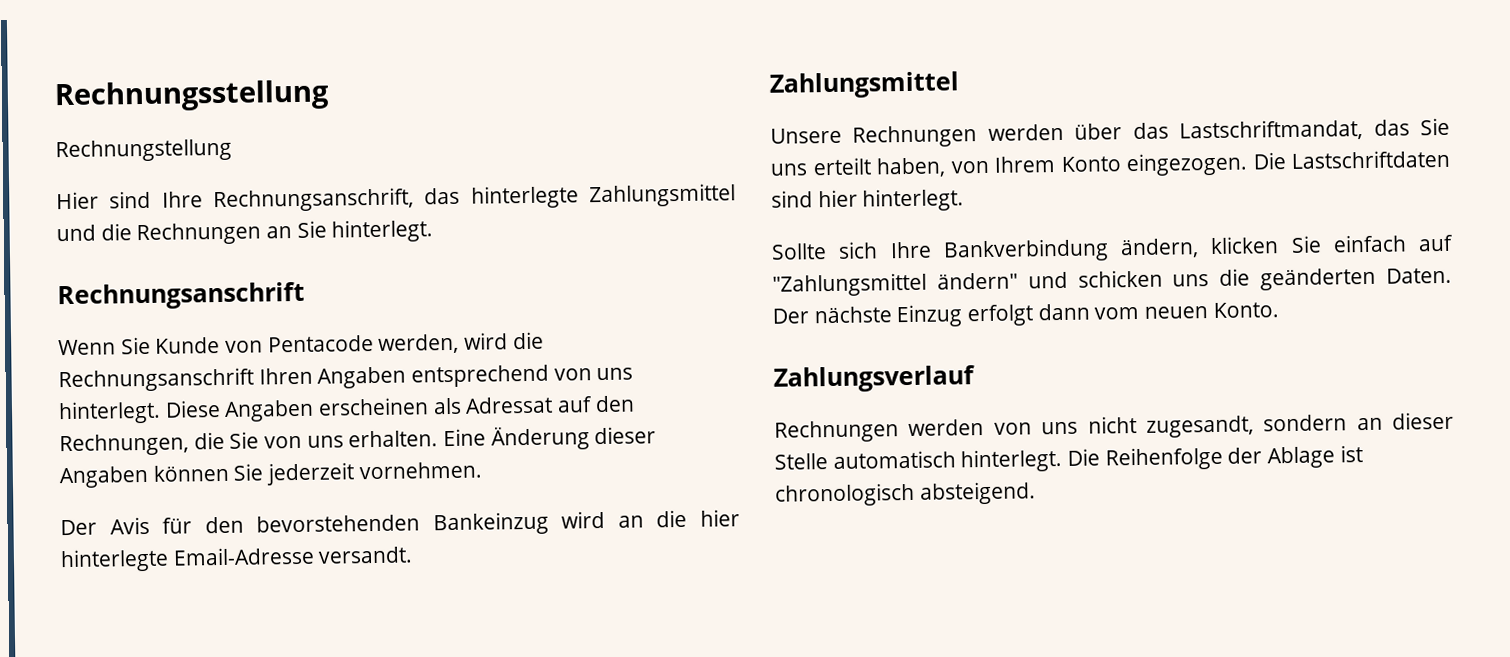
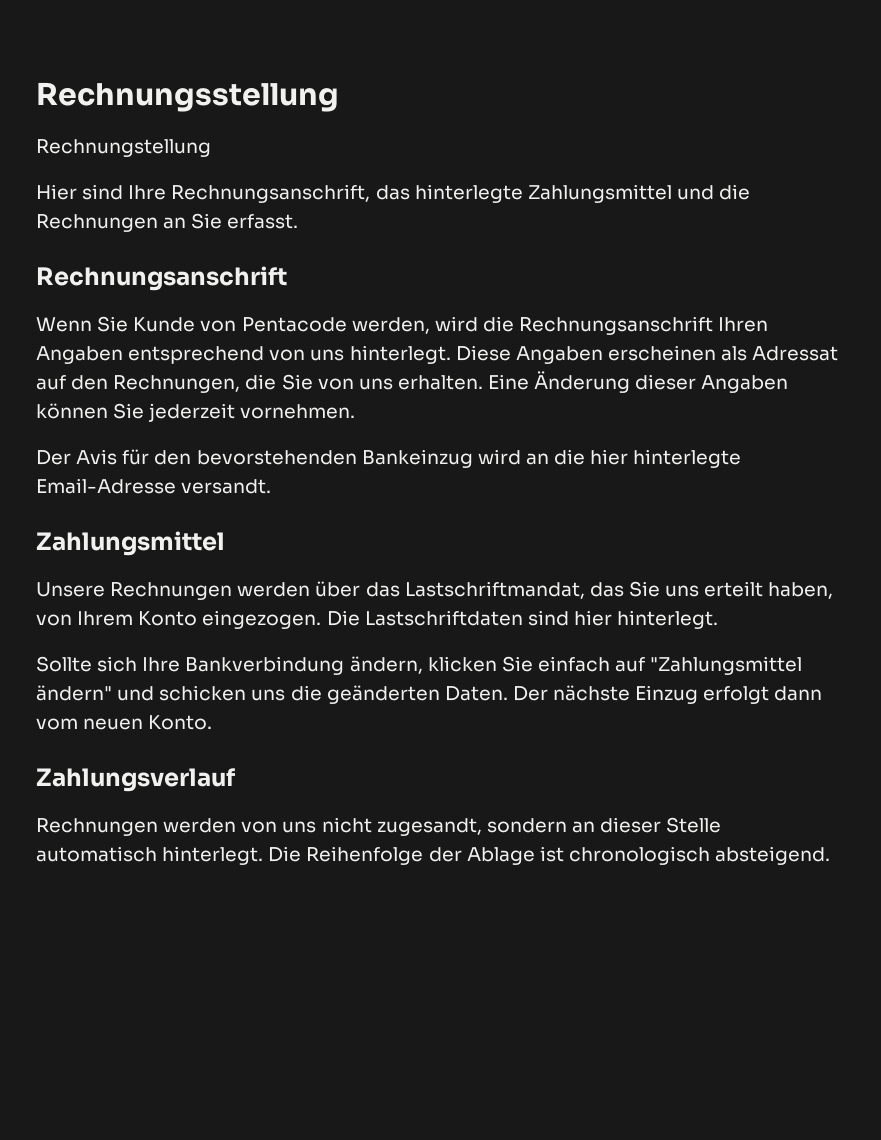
[331,219,434,243] hinterlegt. -> [227,214,299,229] erfasst.

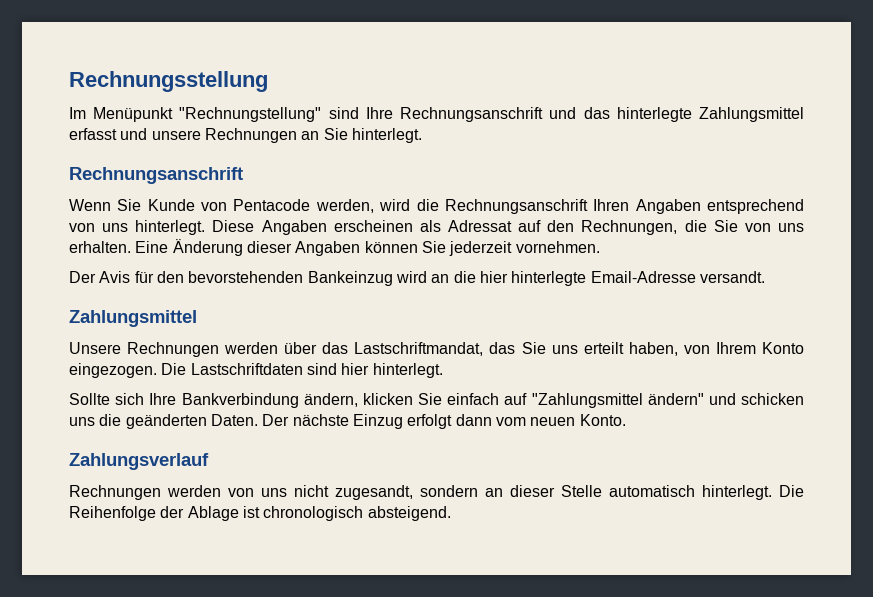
[36,139,211,157] [36,184,751,203] Rechnungstellung // Hier sind Ihre Rechnungsanschrift, das hinterlegte Zahlungsmittel und die -> [69,107,804,122] [69,128,201,140] Im Menüpunkt "Rechnungstellung" sind Ihre Rechnungsanschrift und das hinterlegte Zahlungsmittel erfasst und unsere
[227,214,299,229] erfasst. -> [351,128,422,143] hinterlegt.

